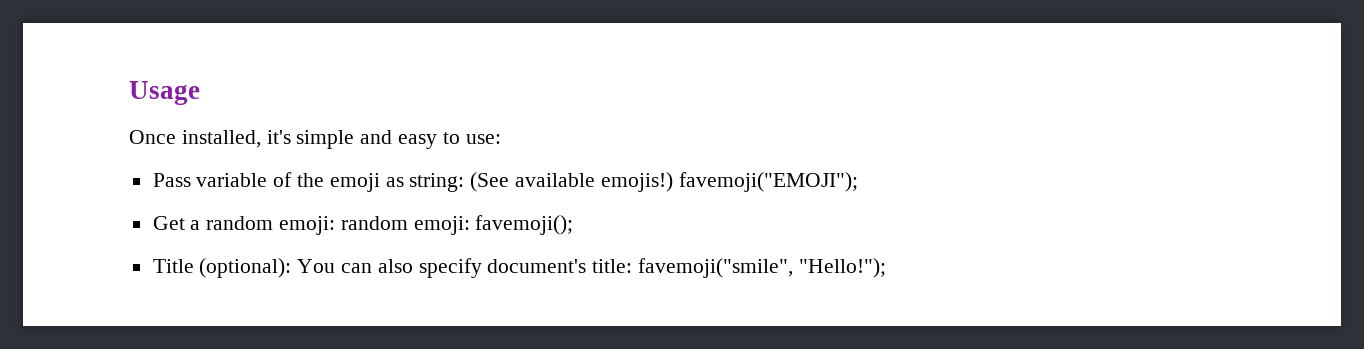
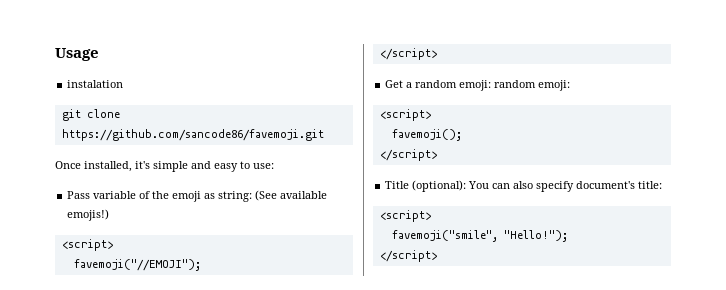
(200, 93) none -> [67,80,124,88] [61,109,120,121] [61,129,324,141] // instalation // git clone https://github.com/sancode86/favemoji.git
[678,172,858,192] favemoji("EMOJI"); -> [61,239,113,251] [73,259,201,271] [379,48,437,60] // <script> // favemoji("//EMOJI"); // </script>
(470, 225) none -> [379,109,431,121] // <script> //
(574, 225) none -> [379,149,437,161] // </script>
(633, 266) none -> [379,210,431,222] // <script> //
(886, 268) none -> [379,250,437,262] // </script>

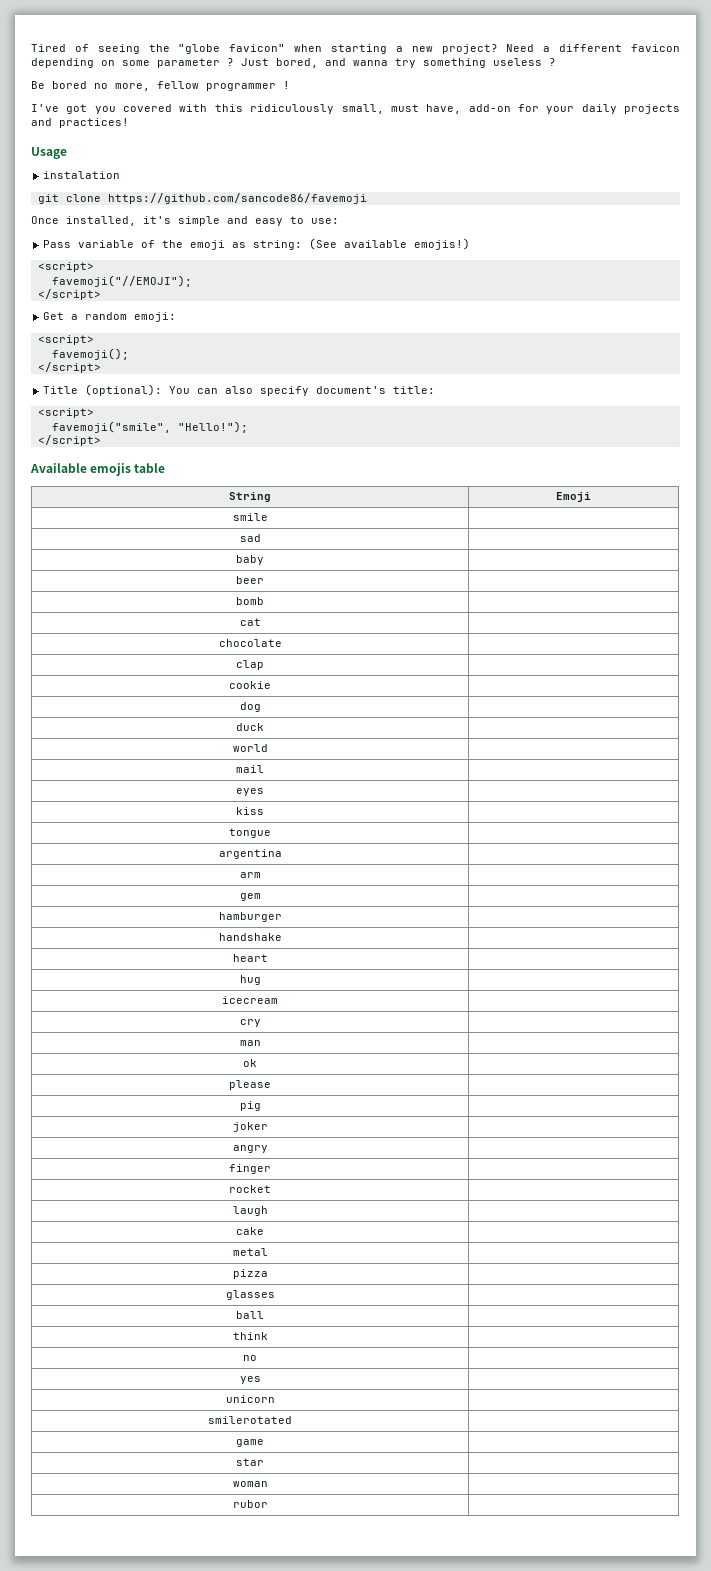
(55, 54) none -> [31,44,680,54] [31,58,556,68] [31,81,290,91] [31,104,680,114] [31,118,129,128] Tired of seeing the "globe favicon" when starting a new project? Need a different favicon depending on some parameter ? Just bored, and wanna try something useless ? // Be bored no more, fellow programmer ! // I've got you covered with this ridiculously small, must have, add-on for your daily projects and practices! //
[61,129,324,141] https://github.com/sancode86/favemoji.git -> [107,193,367,204] https://github.com/sancode86/favemoji
[494,80,571,91] random emoji: -> (177, 317) none
(437, 256) none -> [30,463,166,476] [229,492,271,502] [556,492,591,502] [232,513,268,521] [239,534,261,542] [236,555,264,565] [236,576,264,584] [236,597,264,605] [239,618,261,626] [218,639,282,647] [236,660,264,670] [229,681,271,689] [239,702,261,712] [236,723,264,731] [232,744,268,752] [236,765,264,773] [236,788,264,796] [236,807,264,815] [229,828,271,838] [218,849,282,859] [239,872,261,878] [239,893,261,901] [218,912,282,922] [218,933,282,941] [232,954,268,962] [239,975,261,985] [222,996,278,1004] [239,1019,261,1027] [239,1040,261,1046] [243,1059,257,1067] [229,1080,271,1090] [239,1101,261,1111] [232,1122,268,1132] [232,1145,268,1153] [229,1164,271,1174] [229,1185,271,1193] [232,1206,268,1216] [236,1227,264,1235] [232,1248,268,1256] [232,1269,268,1279] [225,1290,275,1300] [236,1311,264,1319] [232,1332,268,1340] [243,1355,257,1361] [239,1376,261,1384] [225,1395,275,1403] [208,1416,292,1424] [236,1439,264,1447] [236,1458,264,1466] [232,1481,268,1487] [232,1500,268,1508] // Available emojis table // String | Emoji // smile | // sad | // baby | // beer | // bomb | // cat | // chocolate | // clap | // cookie | // dog | // duck | // world | // mail | // eyes | // kiss | // tongue | // argentina | // arm | // gem | // hamburger | // handshake | // heart | // hug | // icecream | // cry | // man | // ok | // please | // pig | // joker | // angry | // finger | // rocket | // laugh | // cake | // metal | // pizza | // glasses | // ball | // think | // no | // yes | // unicorn | // smilerotated | // game | // star | // woman | // rubor |

